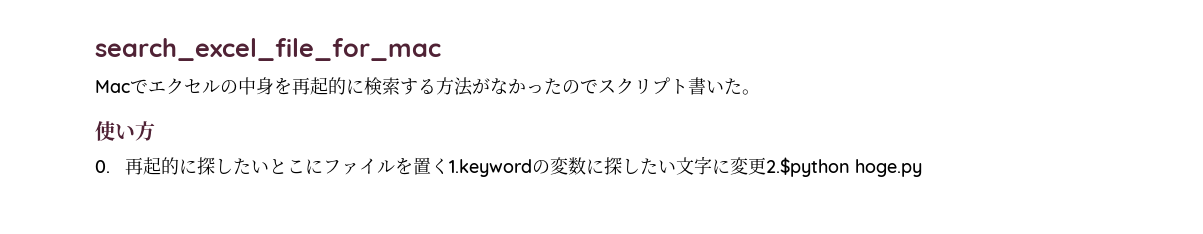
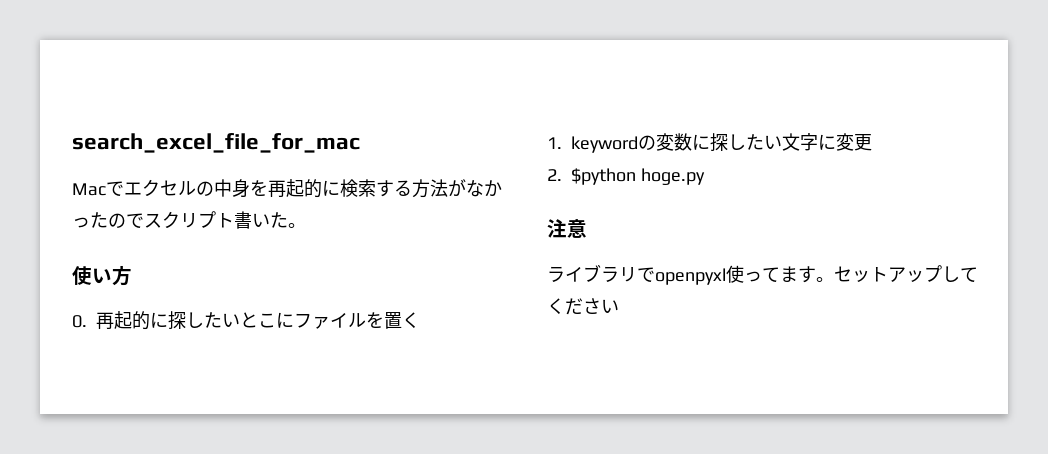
[448,159,532,177] 1.keyword -> [547,136,638,153] // 1. keyword
[765,157,850,177] 2.$python -> [547,168,636,185] // 2. $python
(922, 168) none -> [547,219,587,238] [547,264,978,285] [547,298,619,315] // 注意 // ライブラリでopenpyxl使ってます。セットアップしてください

